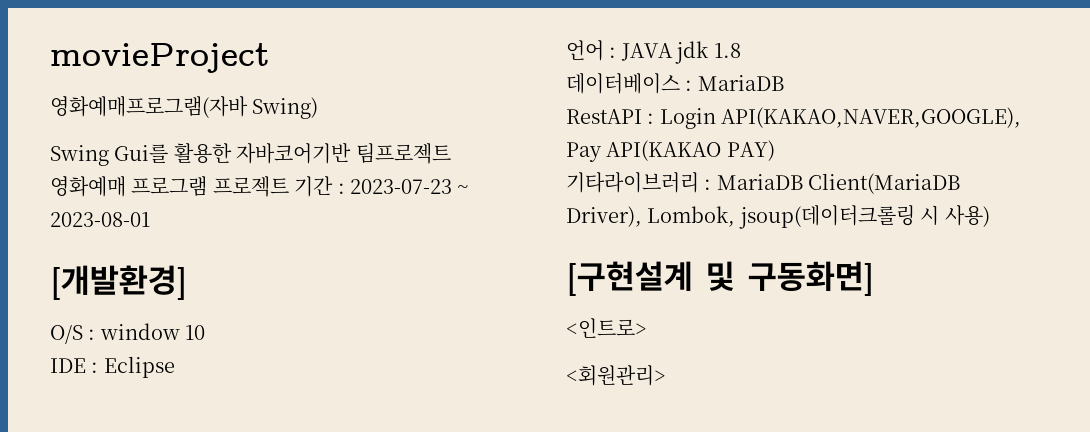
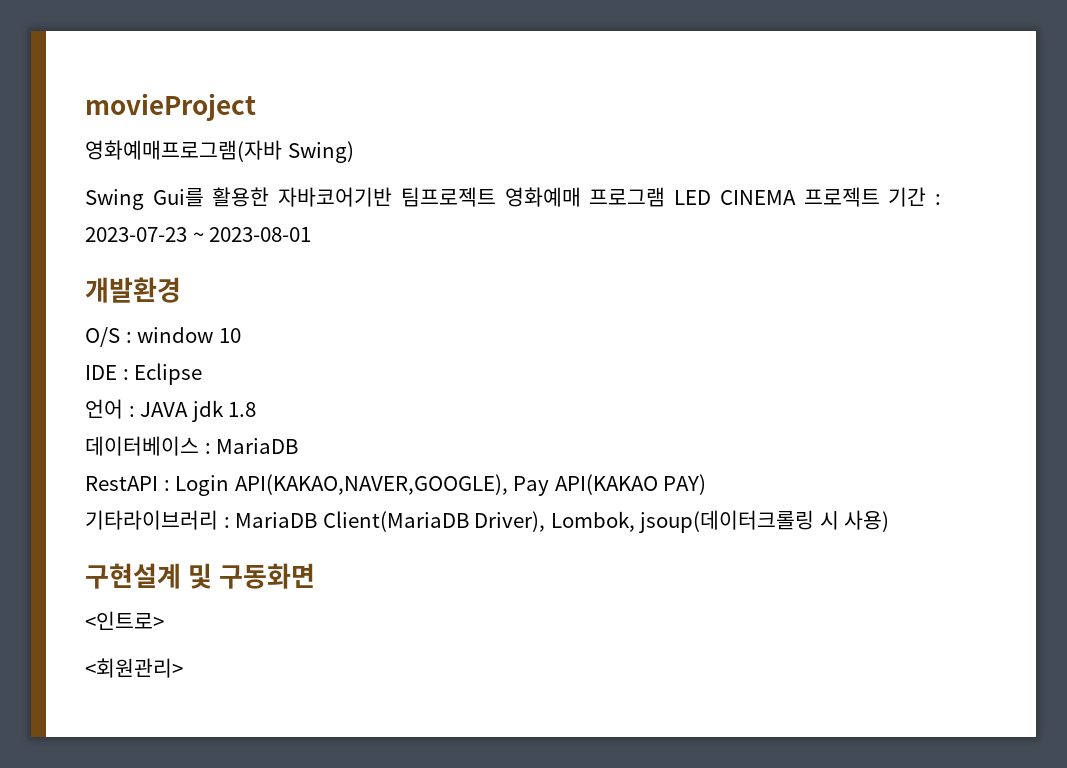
(208, 186) none -> [674,190,796,205] LED CINEMA
[50,265,188,300] [개발환경] -> [85,277,181,303] 개발환경
[566,261,875,296] [구현설계 및 구동화면] -> [85,563,316,589] 구현설계 및 구동화면

